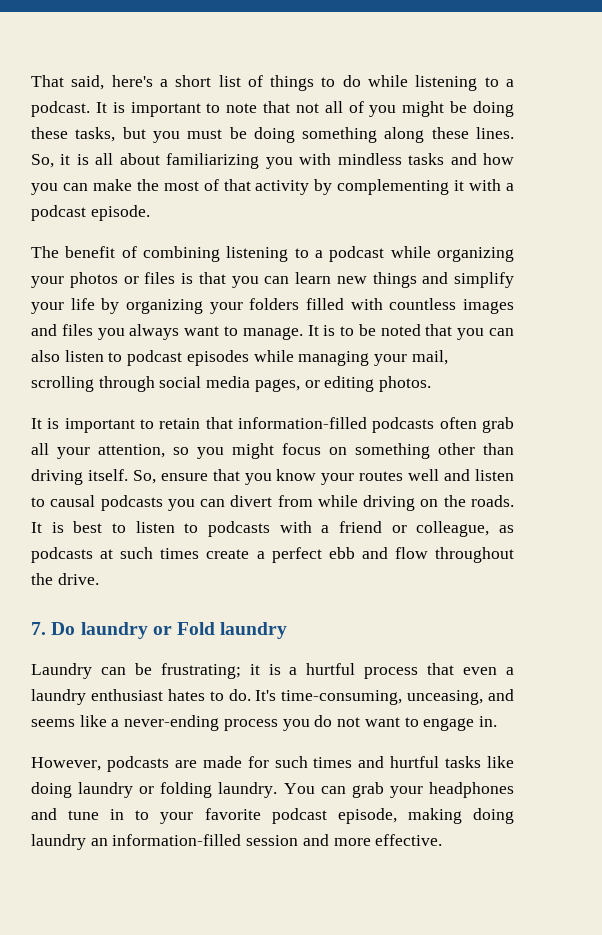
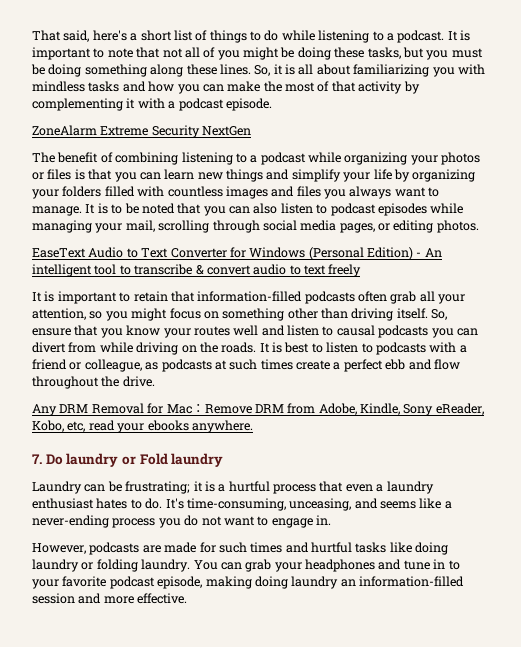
(150, 213) none -> [32,125,252,138] // ZoneAlarm Extreme Security NextGen
(432, 384) none -> [32,247,442,260] [32,264,362,277] // EaseText Audio to Text Converter for Windows (Personal Edition) - An intelligent tool to transcribe & convert audio to text freely
(99, 579) none -> [32,403,484,416] [32,420,253,433] // Any DRM Removal for Mac：Remove DRM from Adobe, Kindle, Sony eReader, Kobo, etc, read your ebooks anywhere.

